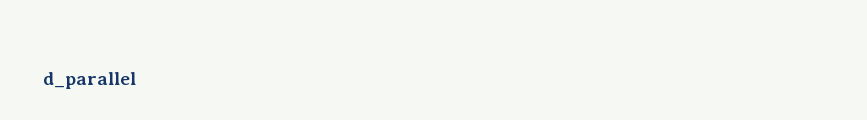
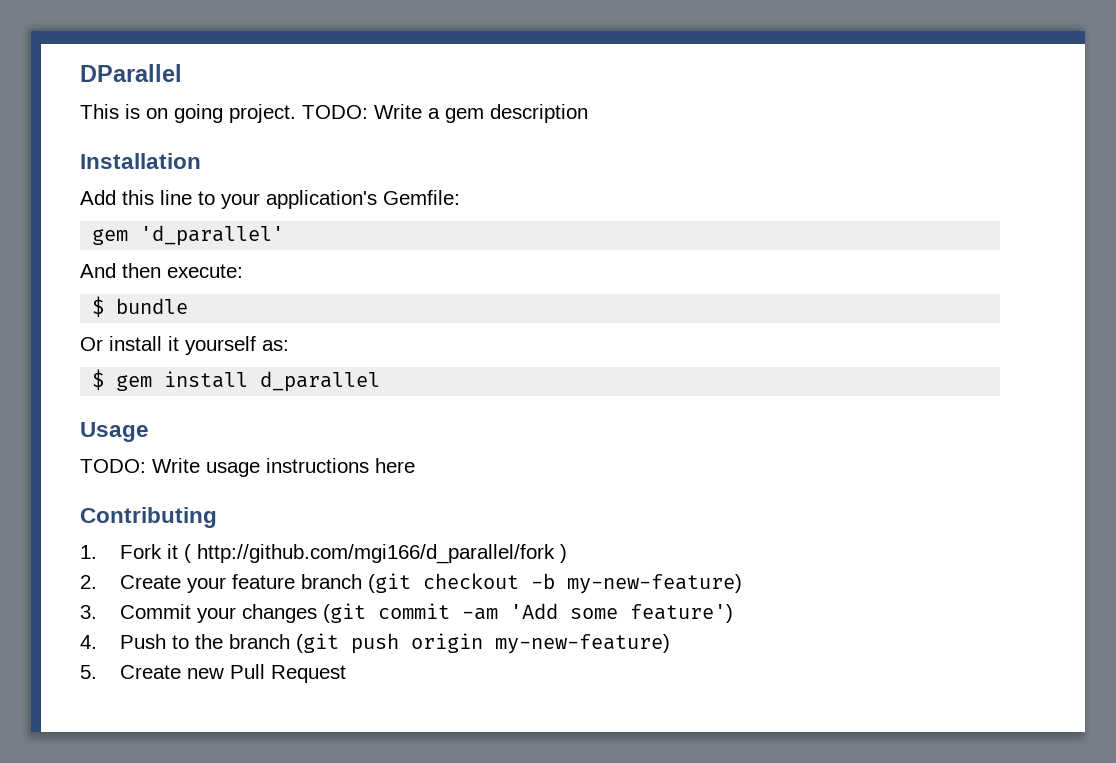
[43,72,136,89] d_parallel -> [80,64,182,82] [80,104,588,123] [80,153,201,169] [80,190,460,209] [92,225,285,246] [80,263,243,278] [92,296,189,317] [80,336,289,355] [92,369,381,392] [80,422,149,442] [80,458,415,477] [80,507,217,528] [80,544,568,564] [80,573,743,594] [80,603,734,623] [80,633,671,654] [80,664,347,683] DParallel // This is on going project. TODO: Write a gem description // Installation // Add this line to your application's Gemfile: // gem 'd_parallel' // And then execute: // $ bundle // Or install it yourself as: // $ gem install d_parallel // Usage // TODO: Write usage instructions here // Contributing // 1. Fork it ( http://github.com/mgi166/d_parallel/fork ) // 2. Create your feature branch (git checkout -b my-new-feature) // 3. Commit your changes (git commit -am 'Add some feature') // 4. Push to the branch (git push origin my-new-feature) // 5. Create new Pull Request

